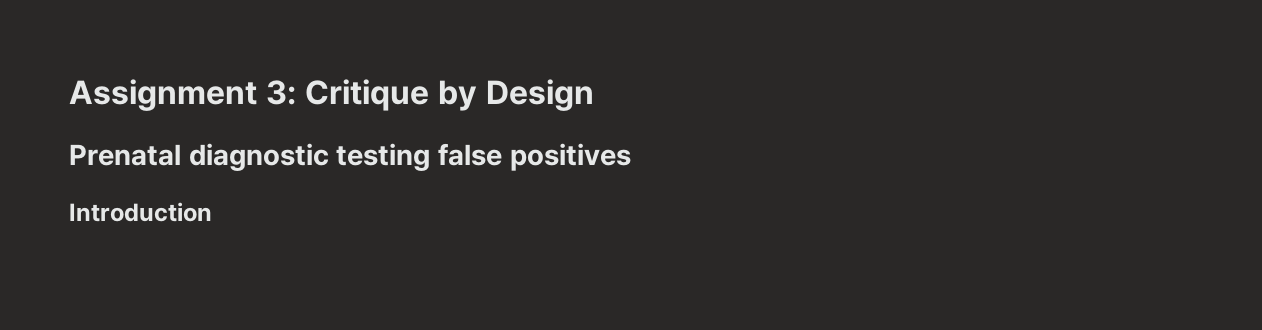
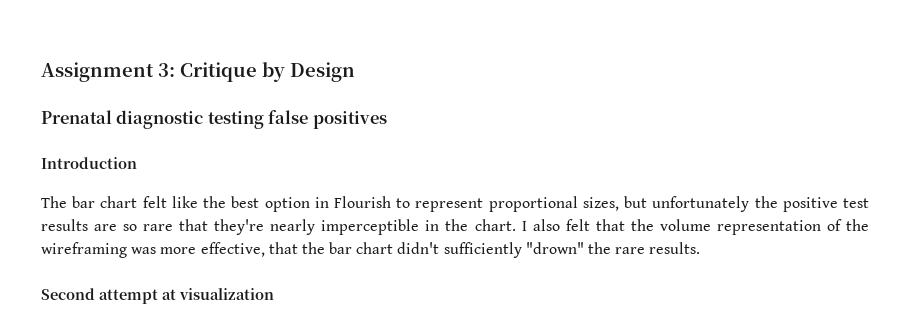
(212, 212) none -> [41,196,869,212] [41,219,870,235] [41,242,701,258] [41,288,274,304] // The bar chart felt like the best option in Flourish to represent proportional sizes, but unfortunately the positive test results are so rare that they're nearly imperceptible in the chart. I also felt that the volume representation of the wireframing was more effective, that the bar chart didn't sufficiently "drown" the rare results. // Second attempt at visualization

